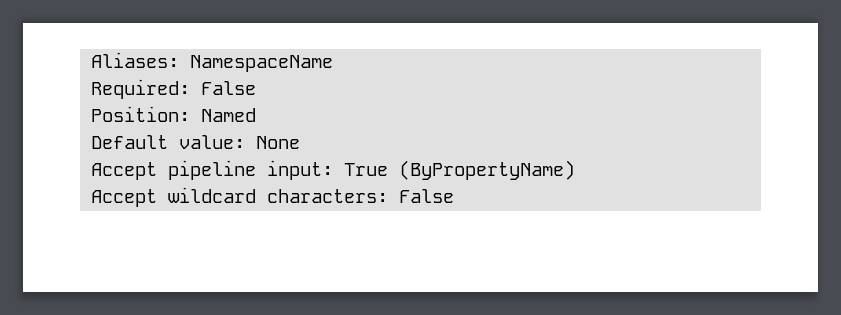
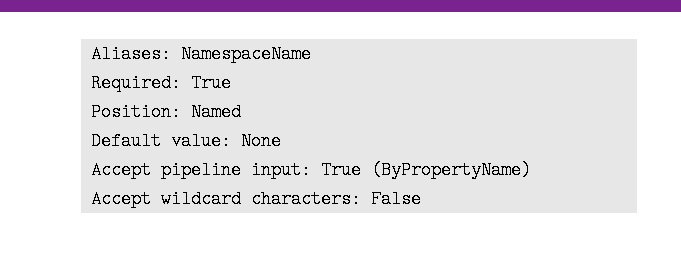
[201,81,257,95] False -> [191,74,232,92] True

